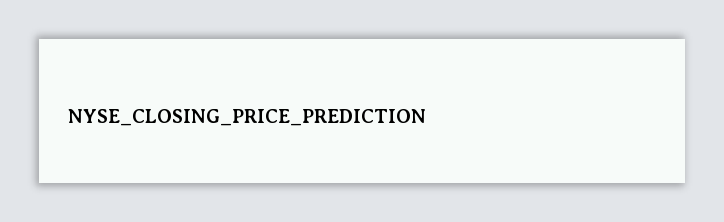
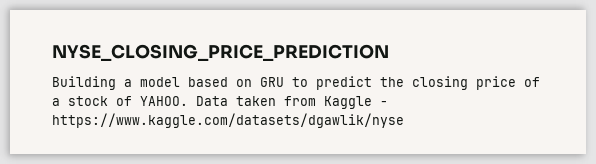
(426, 117) none -> [52,76,540,90] [52,96,388,109] [52,113,404,128] // Building a model based on GRU to predict the closing price of a stock of YAHOO. Data taken from Kaggle - https://www.kaggle.com/datasets/dgawlik/nyse

